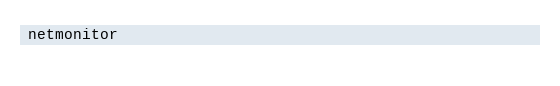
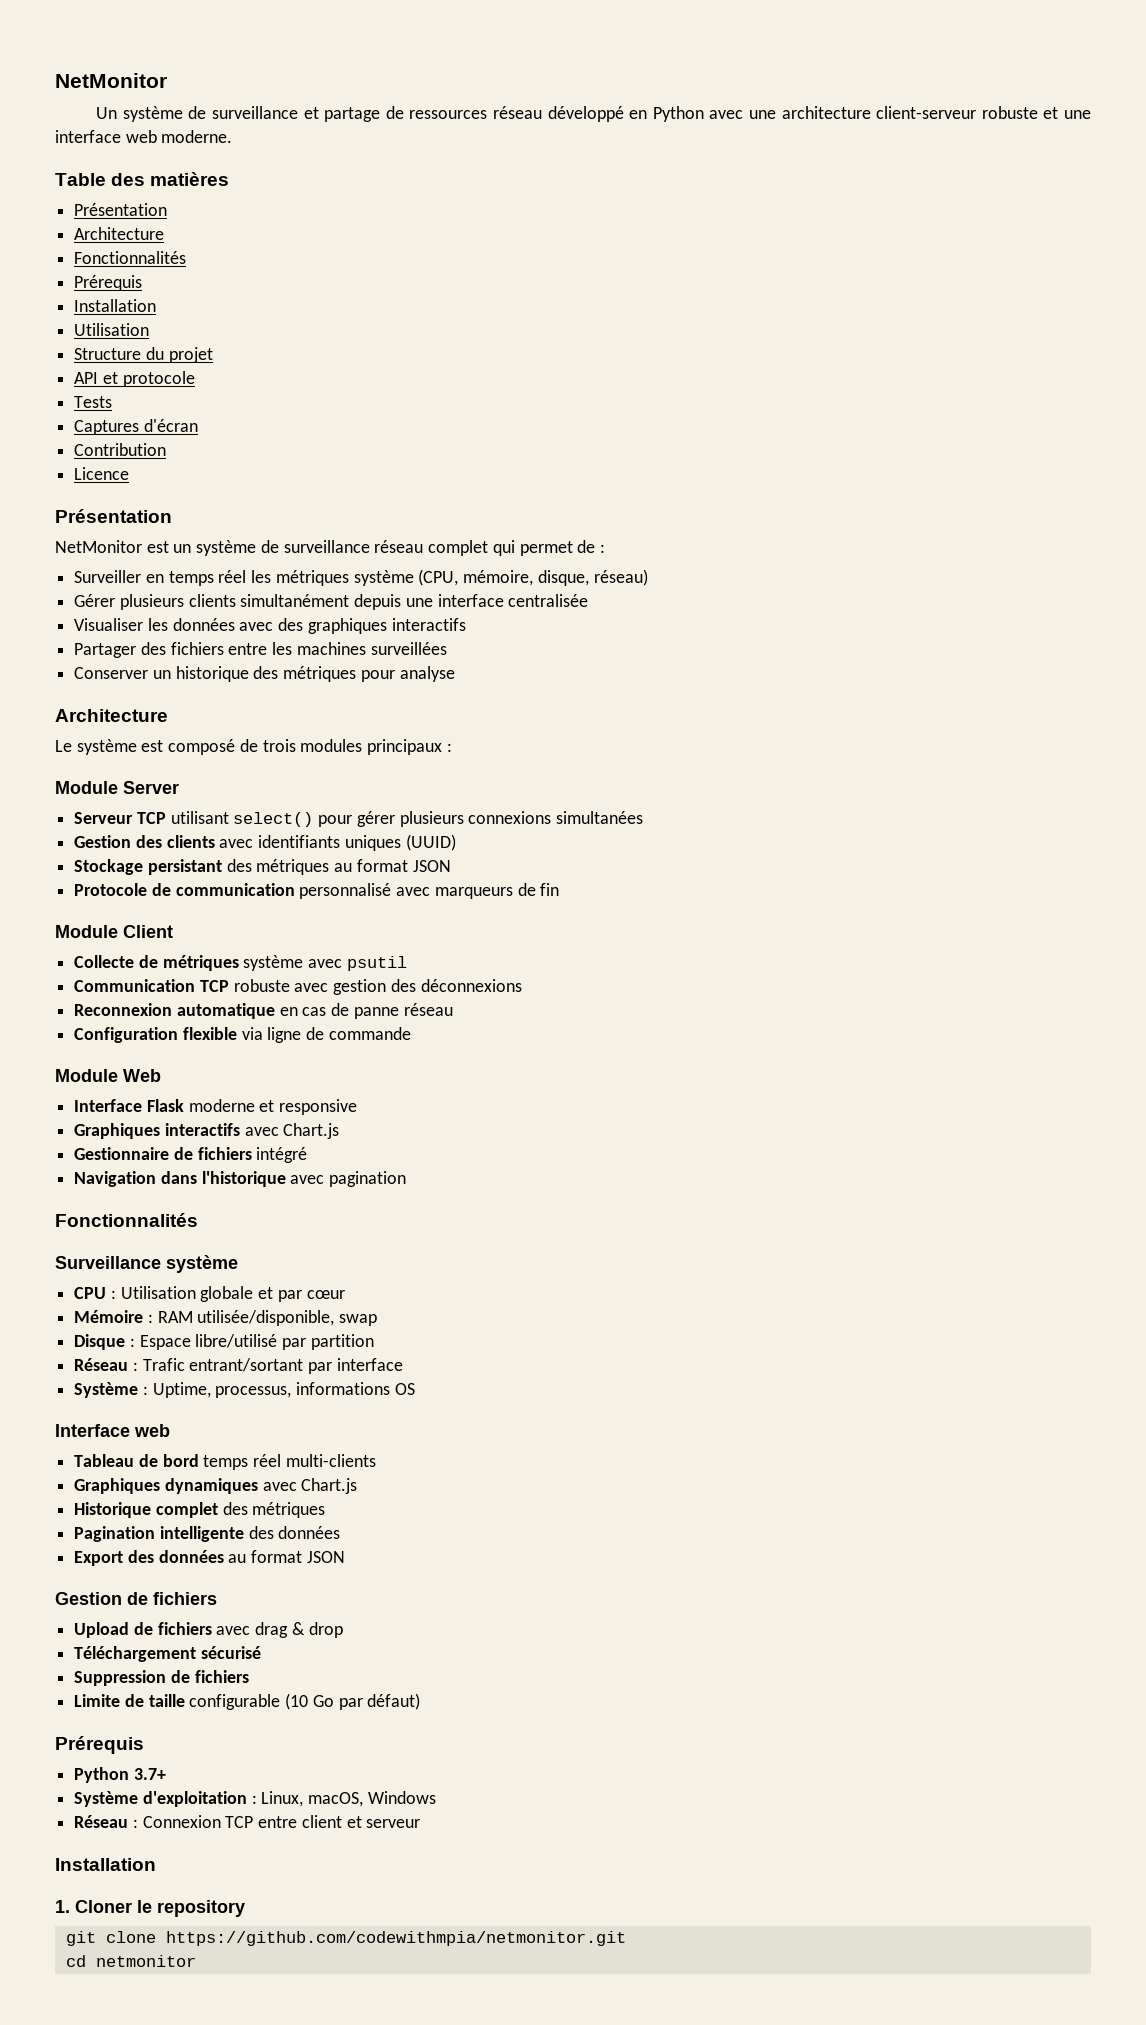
(27, 33) none -> [55,73,167,88] [96,106,1092,122] [55,130,233,143] [55,172,230,186] [74,203,168,216] [74,227,165,240] [74,251,187,264] [74,275,143,291] [74,299,157,312] [74,323,150,336] [74,347,213,363] [74,371,195,387] [74,396,113,408] [74,419,198,435] [74,443,167,456] [74,467,130,480] [55,509,172,523] [55,540,605,556] [74,569,648,586] [74,594,589,610] [74,618,466,634] [74,642,447,658] [74,666,455,682] [55,709,168,722] [55,739,452,755] [55,781,179,794] [74,811,644,827] [74,834,456,851] [74,859,451,875] [74,883,560,899] [55,925,173,938] [74,955,407,971] [74,979,522,995] [74,1003,453,1019] [74,1027,411,1043] [55,1069,161,1082] [74,1099,358,1115] [74,1123,340,1139] [74,1147,308,1163] [74,1171,407,1187] [55,1213,198,1227] [55,1255,238,1273] [74,1286,345,1302] [74,1310,378,1326] [74,1334,374,1350] [74,1358,403,1374] [74,1382,415,1398] [55,1424,170,1437] [74,1454,376,1470] [74,1478,358,1494] [74,1502,326,1518] [74,1526,341,1542] [74,1550,345,1566] [55,1592,217,1605] [74,1622,343,1638] [74,1646,261,1662] [74,1670,249,1686] [74,1693,421,1710] [55,1736,144,1754] [74,1767,166,1783] [74,1791,436,1807] [74,1815,421,1828] [55,1858,156,1871] [55,1900,245,1917] [65,1931,626,1946] [65,1955,86,1967] NetMonitor // Un système de surveillance et partage de ressources réseau développé en Python avec une architecture client-serveur robuste et une interface web moderne. // Table des matières // Présentation // Architecture // Fonctionnalités // Prérequis // Installation // Utilisation // Structure du projet // API et protocole // Tests // Captures d'écran // Contribution // Licence // Présentation // NetMonitor est un système de surveillance réseau complet qui permet de : // Surveiller en temps réel les métriques système (CPU, mémoire, disque, réseau) // Gérer plusieurs clients simultanément depuis une interface centralisée // Visualiser les données avec des graphiques interactifs // Partager des fichiers entre les machines surveillées // Conserver un historique des métriques pour analyse // Architecture // Le système est composé de trois modules principaux : // Module Server // Serveur TCP utilisant select() pour gérer plusieurs connexions simultanées // Gestion des clients avec identifiants uniques (UUID) // Stockage persistant des métriques au format JSON // Protocole de communication personnalisé avec marqueurs de fin // Module Client // Collecte de métriques système avec psutil // Communication TCP robuste avec gestion des déconnexions // Reconnexion automatique en cas de panne réseau // Configuration flexible via ligne de commande // Module Web // Interface Flask moderne et responsive // Graphiques interactifs avec Chart.js // Gestionnaire de fichiers intégré // Navigation dans l'historique avec pagination // Fonctionnalités // Surveillance système // CPU : Utilisation globale et par cœur // Mémoire : RAM utilisée/disponible, swap // Disque : Espace libre/utilisé par partition // Réseau : Trafic entrant/sortant par interface // Système : Uptime, processus, informations OS // Interface web // Tableau de bord temps réel multi-clients // Graphiques dynamiques avec Chart.js // Historique complet des métriques // Pagination intelligente des données // Export des données au format JSON // Gestion de fichiers // Upload de fichiers avec drag & drop // Téléchargement sécurisé // Suppression de fichiers // Limite de taille configurable (10 Go par défaut) // Prérequis // Python 3.7+ // Système d'exploitation : Linux, macOS, Windows // Réseau : Connexion TCP entre client et serveur // Installation // 1. Cloner le repository // git clone https://github.com/codewithmpia/netmonitor.git // cd

